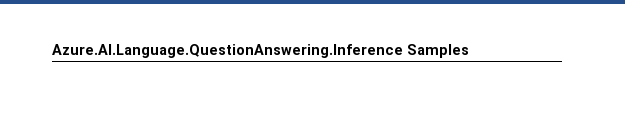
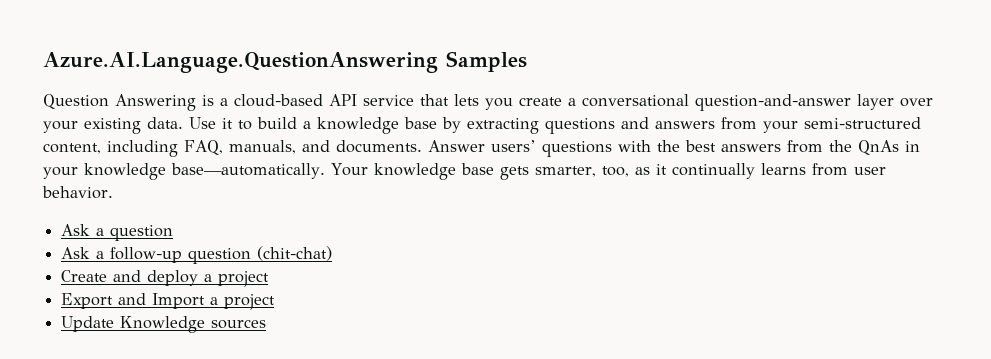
[52,44,403,58] Azure.AI.Language.QuestionAnswering.Inference -> [43,52,438,73] Azure.AI.Language.QuestionAnswering
(469, 51) none -> [43,94,933,111] [43,117,921,134] [43,140,920,157] [43,163,886,180] [42,186,113,199] [61,224,174,241] [61,246,333,264] [61,270,270,287] [61,293,276,310] [61,316,267,333] // Question Answering is a cloud-based API service that lets you create a conversational question-and-answer layer over your existing data. Use it to build a knowledge base by extracting questions and answers from your semi-structured content, including FAQ, manuals, and documents. Answer users’ questions with the best answers from the QnAs in your knowledge base—automatically. Your knowledge base gets smarter, too, as it continually learns from user behavior. // Ask a question // Ask a follow-up question (chit-chat) // Create and deploy a project // Export and Import a project // Update Knowledge sources

